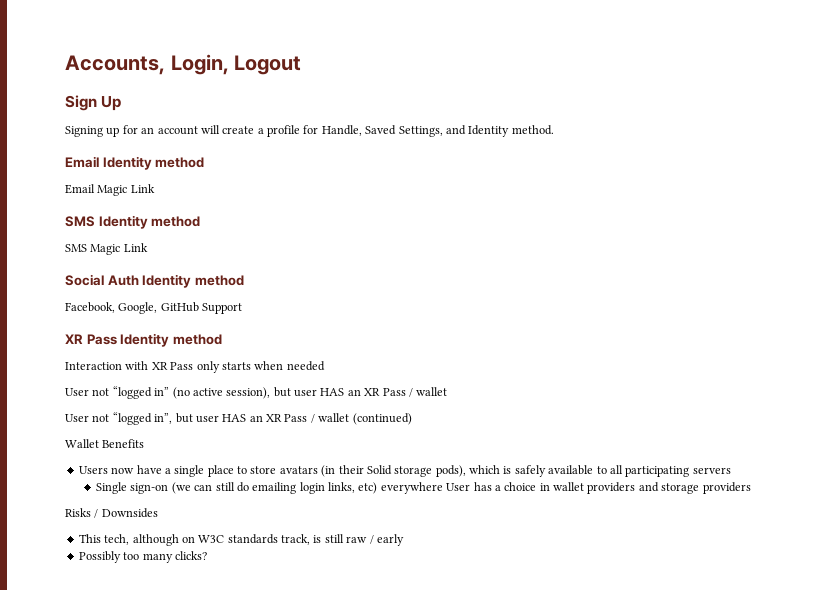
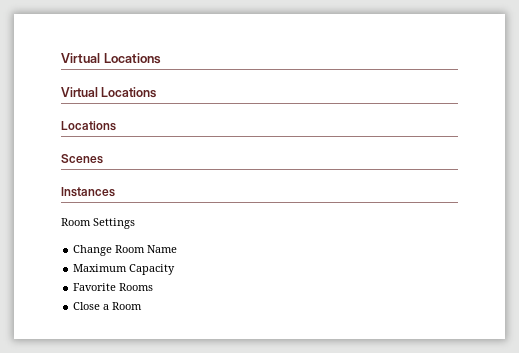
[65,54,302,75] [65,95,122,111] [65,125,554,137] [65,156,205,170] [65,184,155,196] [65,215,201,229] [65,243,148,255] [65,274,244,288] [65,302,243,314] [65,333,222,347] [65,361,325,373] [65,386,448,399] [65,412,412,425] [65,439,145,448] [78,465,731,477] [96,482,751,494] [65,508,158,518] [78,534,404,546] [78,551,207,563] Accounts, Login, Logout // Sign Up // Signing up for an account will create a profile for Handle, Saved Settings, and Identity method. // Email Identity method // Email Magic Link // SMS Identity method // SMS Magic Link // Social Auth Identity method // Facebook, Google, GitHub Support // XR Pass Identity method // Interaction with XR Pass only starts when needed // User not “logged in” (no active session), but user HAS an XR Pass / wallet // User not “logged in”, but user HAS an XR Pass / wallet (continued) // Wallet Benefits // Users now have a single place to store avatars (in their Solid storage pods), which is safely available to all participating servers // Single sign-on (we can still do emailing login links, etc) everywhere User has a choice in wallet providers and storage providers // Risks / Downsides // This tech, although on W3C standards track, is still raw / early // Possibly too many clicks? -> [61,53,161,64] [61,87,157,98] [61,121,116,131] [61,154,103,164] [61,187,115,197] [61,218,135,229] [73,245,178,256] [73,264,176,275] [73,283,154,291] [73,302,143,310] Virtual Locations // Virtual Locations // Locations // Scenes // Instances // Room Settings // Change Room Name // Maximum Capacity // Favorite Rooms // Close a Room

